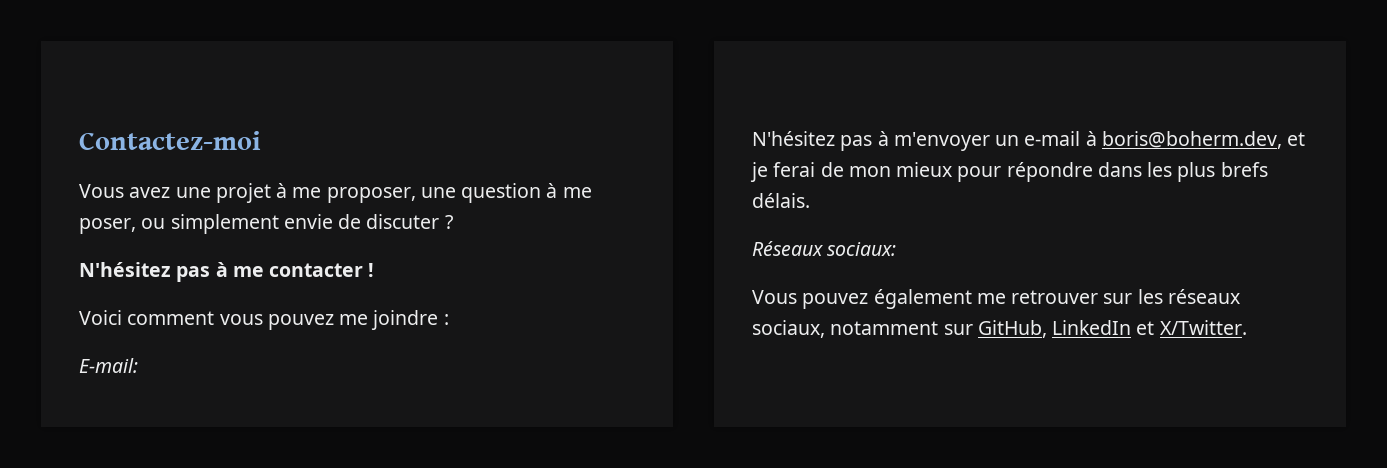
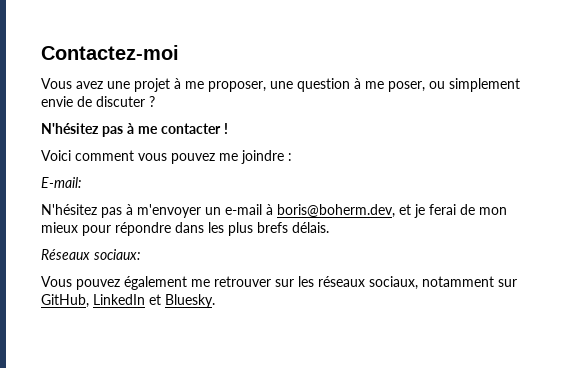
[1159,320,1247,335] X/Twitter. -> [165,294,215,308] Bluesky.

